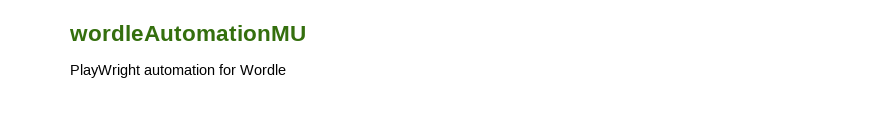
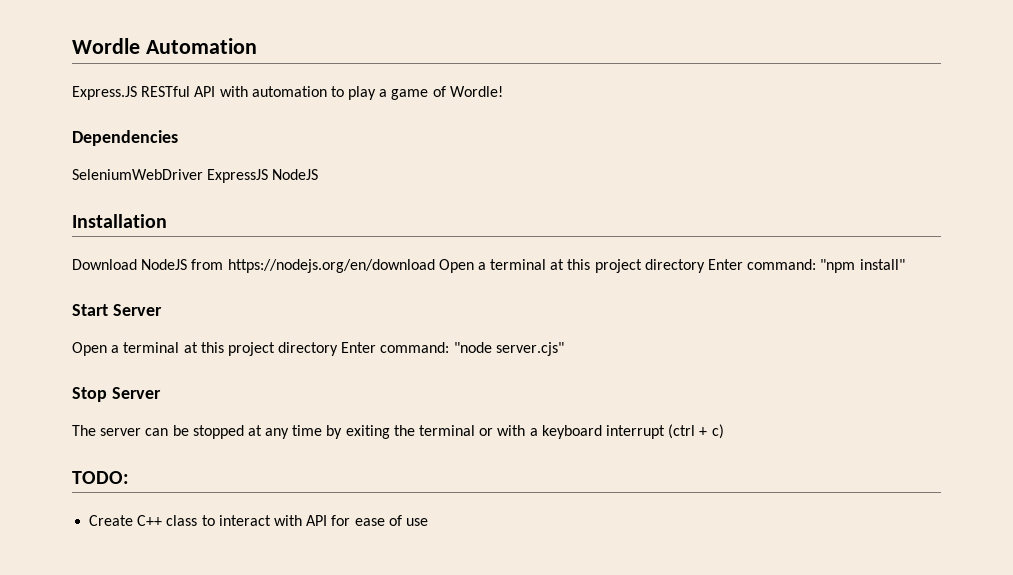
[69,25,306,41] [70,64,286,78] wordleAutomationMU // PlayWright automation for Wordle -> [72,38,257,54] [72,86,503,100] [72,130,178,146] [72,169,319,183] [72,214,167,228] [72,259,905,273] [72,304,162,316] [72,342,564,356] [72,387,161,402] [72,424,724,439] [72,471,129,484] [89,515,428,526] Wordle Automation // Express.JS RESTful API with automation to play a game of Wordle! // Dependencies // SeleniumWebDriver ExpressJS NodeJS // Installation // Download NodeJS from https://nodejs.org/en/download Open a terminal at this project directory Enter command: "npm install" // Start Server // Open a terminal at this project directory Enter command: "node server.cjs" // Stop Server // The server can be stopped at any time by exiting the terminal or with a keyboard interrupt (ctrl + c) // TODO: // Create C++ class to interact with API for ease of use

